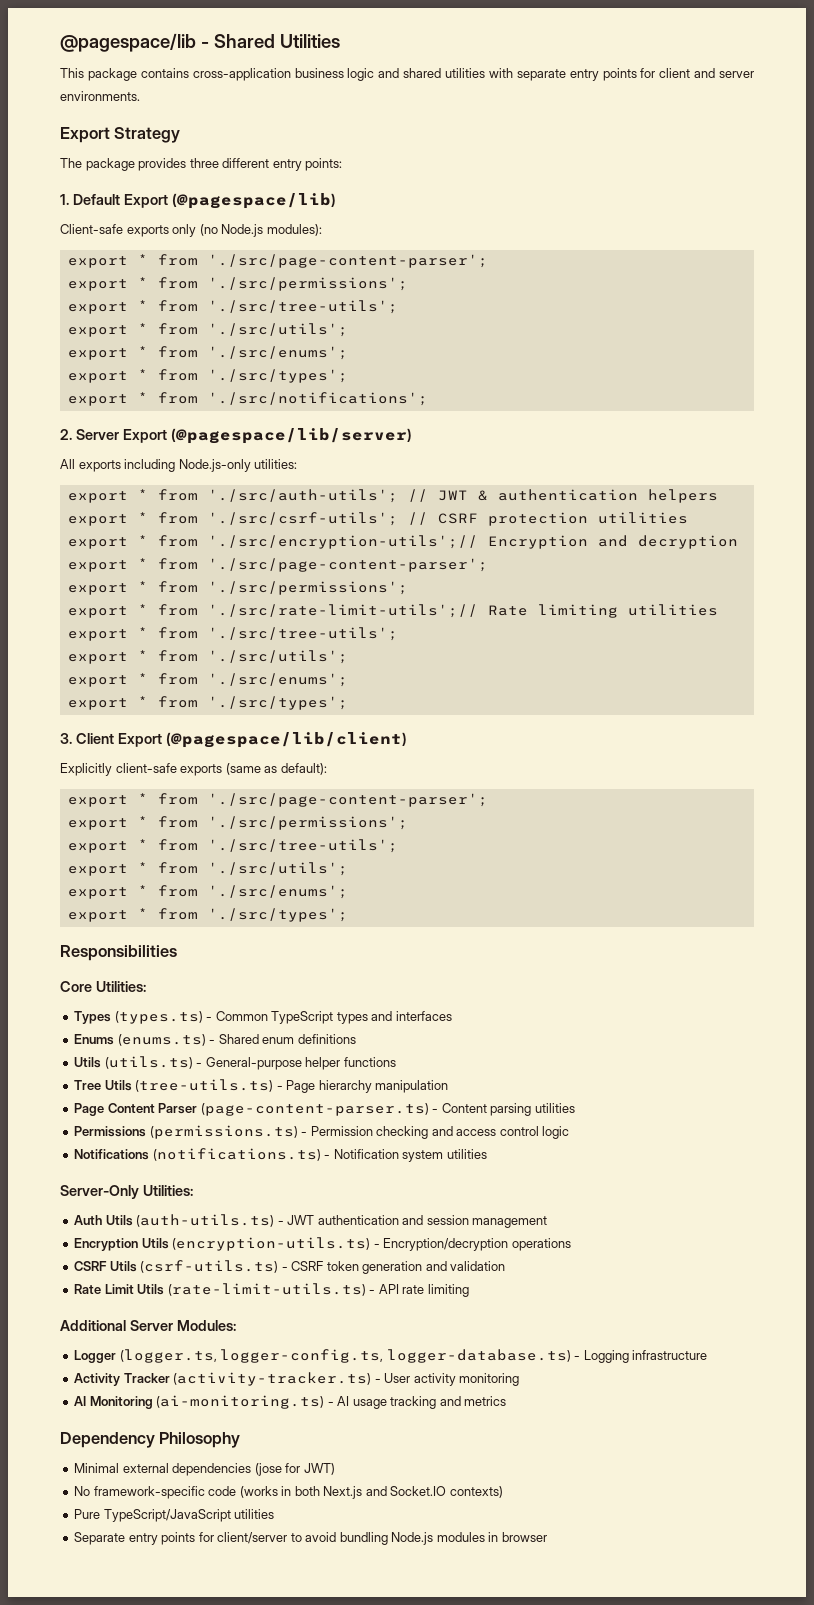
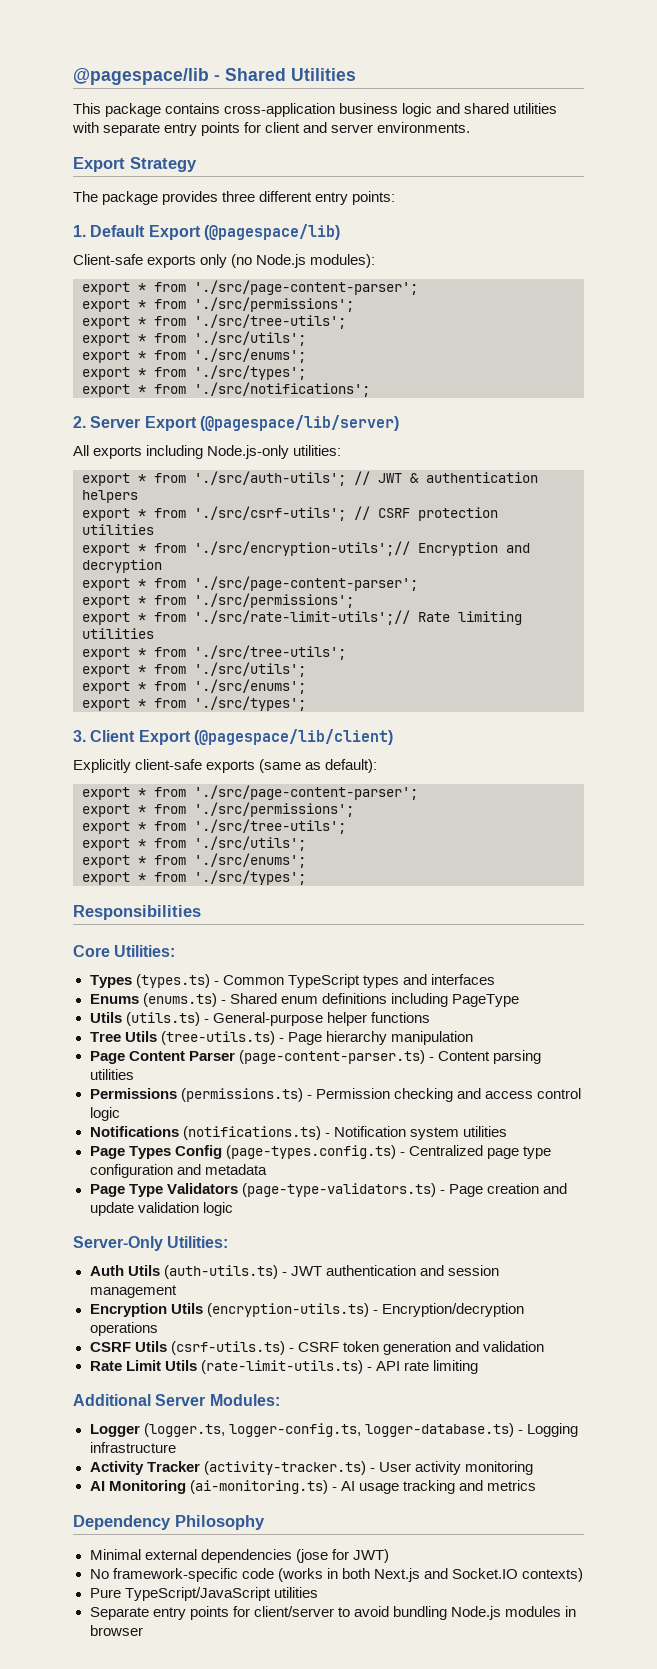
(356, 1039) none -> [390,993,519,1007] including PageType
(487, 1154) none -> [89,1145,551,1159] [89,1164,267,1178] [89,1183,567,1197] [89,1202,233,1216] // Page Types Config (page-types.config.ts) - Centralized page type configuration and metadata // Page Type Validators (page-type-validators.ts) - Page creation and update validation logic

